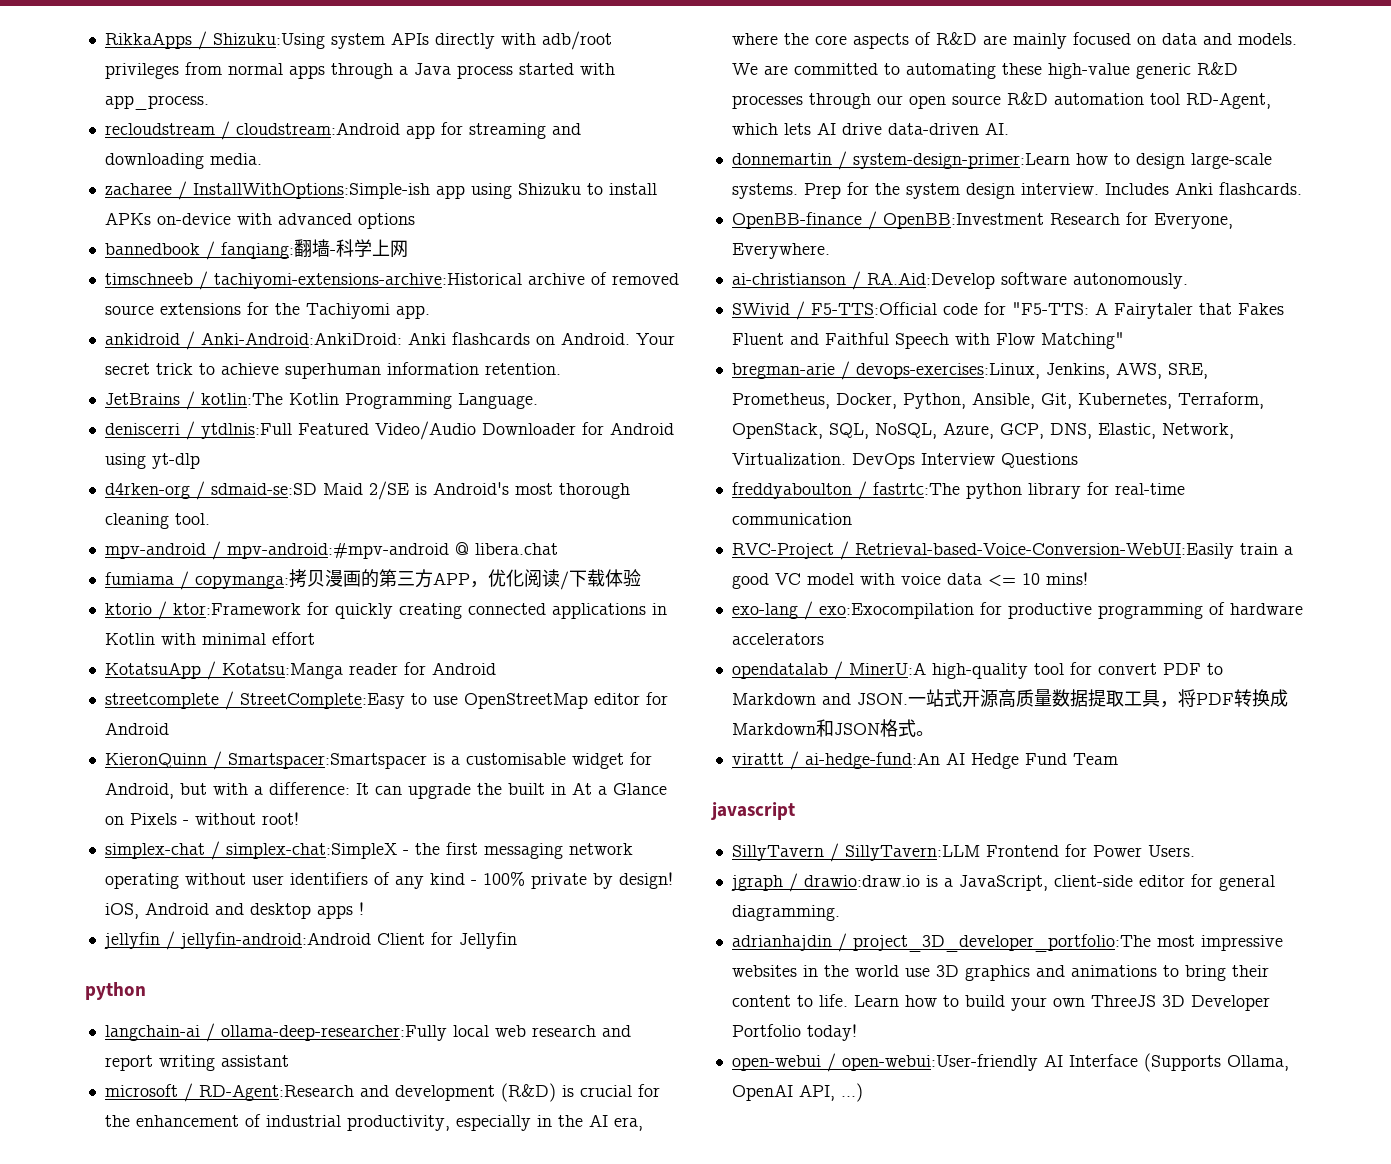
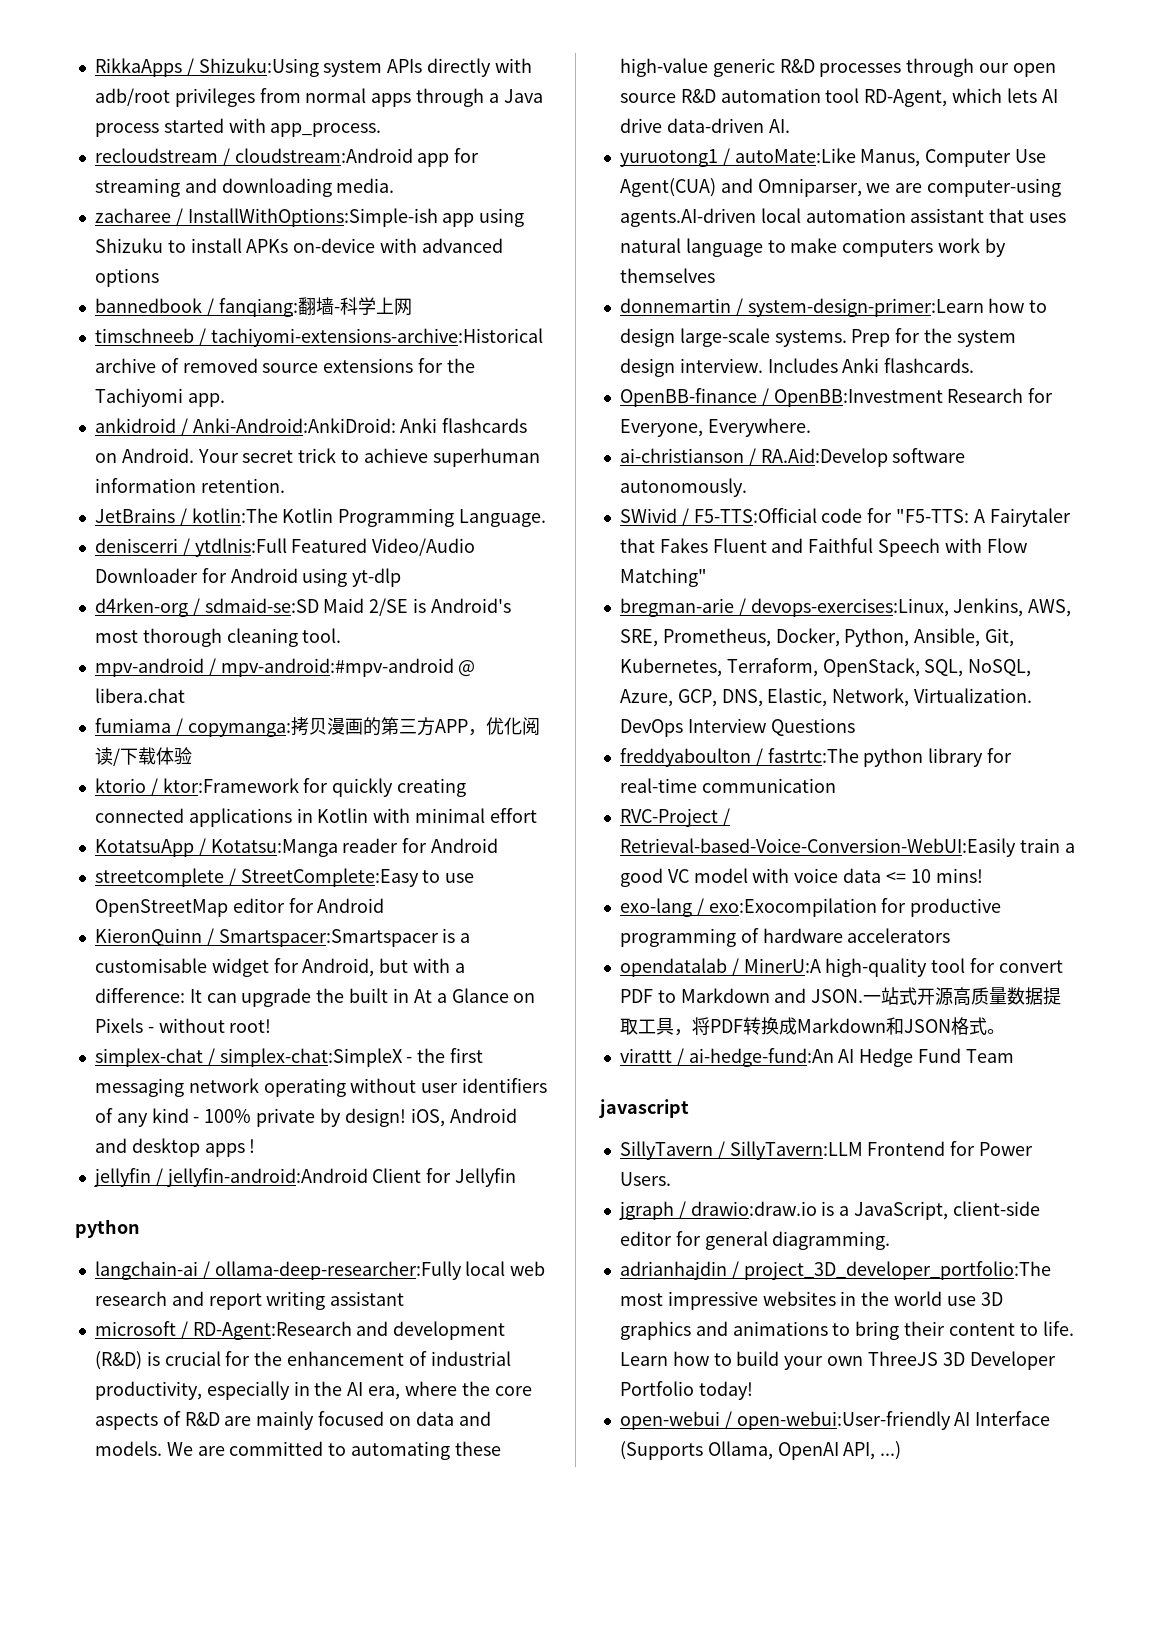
(1009, 128) none -> [619,148,1047,167] [619,178,1062,197] [619,208,1067,227] [619,238,1006,257] [619,268,715,283] // yuruotong1 / autoMate:Like Manus, Computer Use Agent(CUA) and Omniparser, we are computer-using agents.AI-driven local automation assistant that uses natural language to make computers work by themselves

